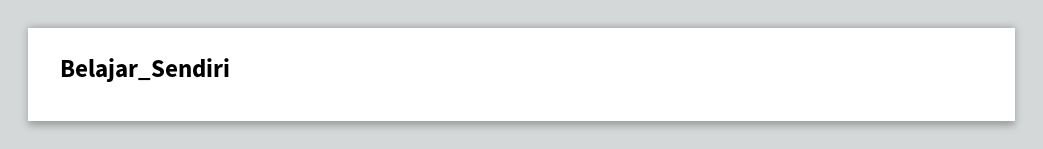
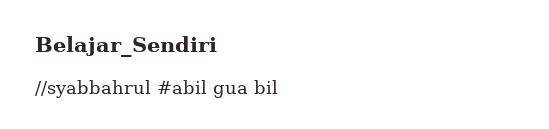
(230, 70) none -> [35,80,278,98] // //syabbahrul #abil gua bil

